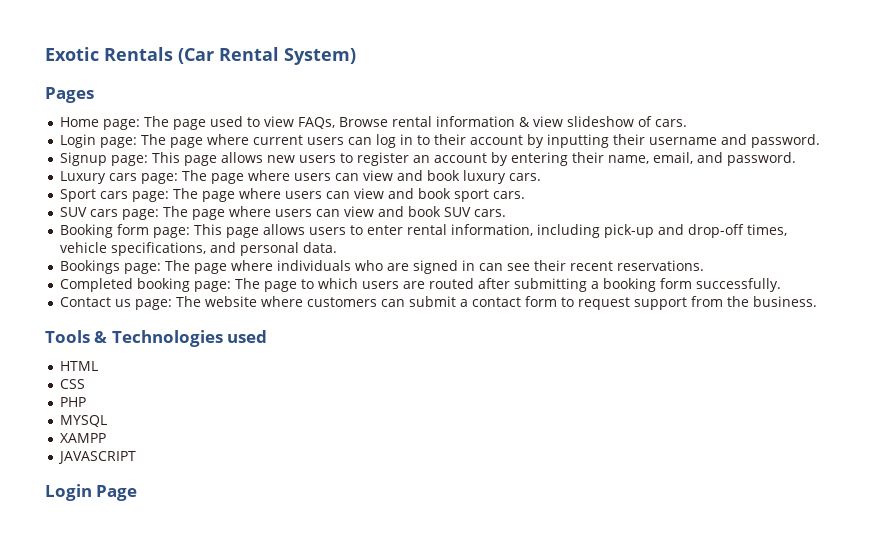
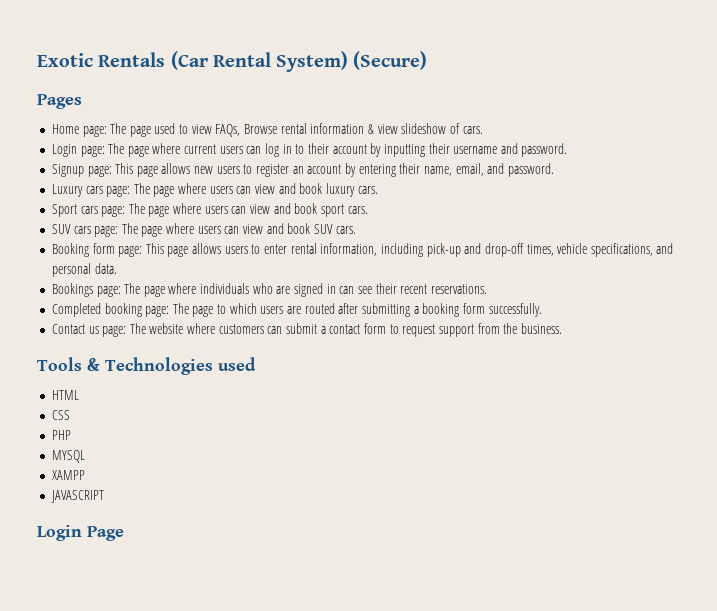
(356, 56) none -> [353,51,428,70] (Secure)

